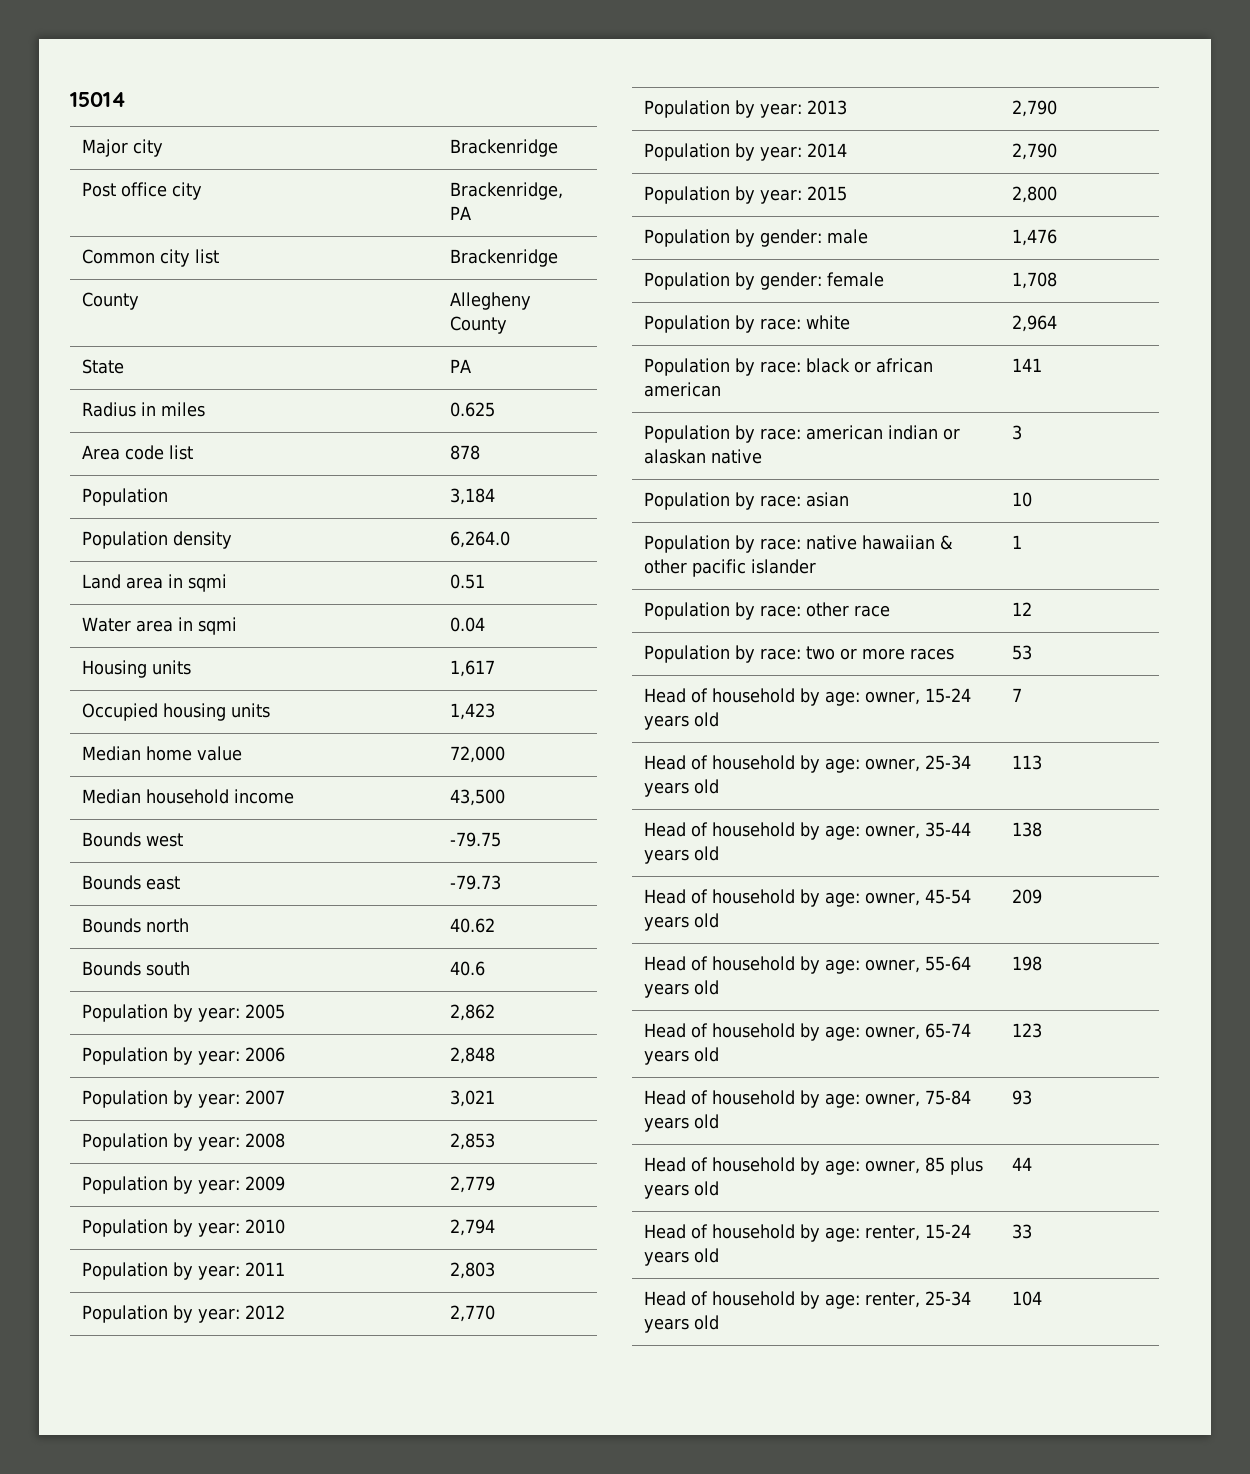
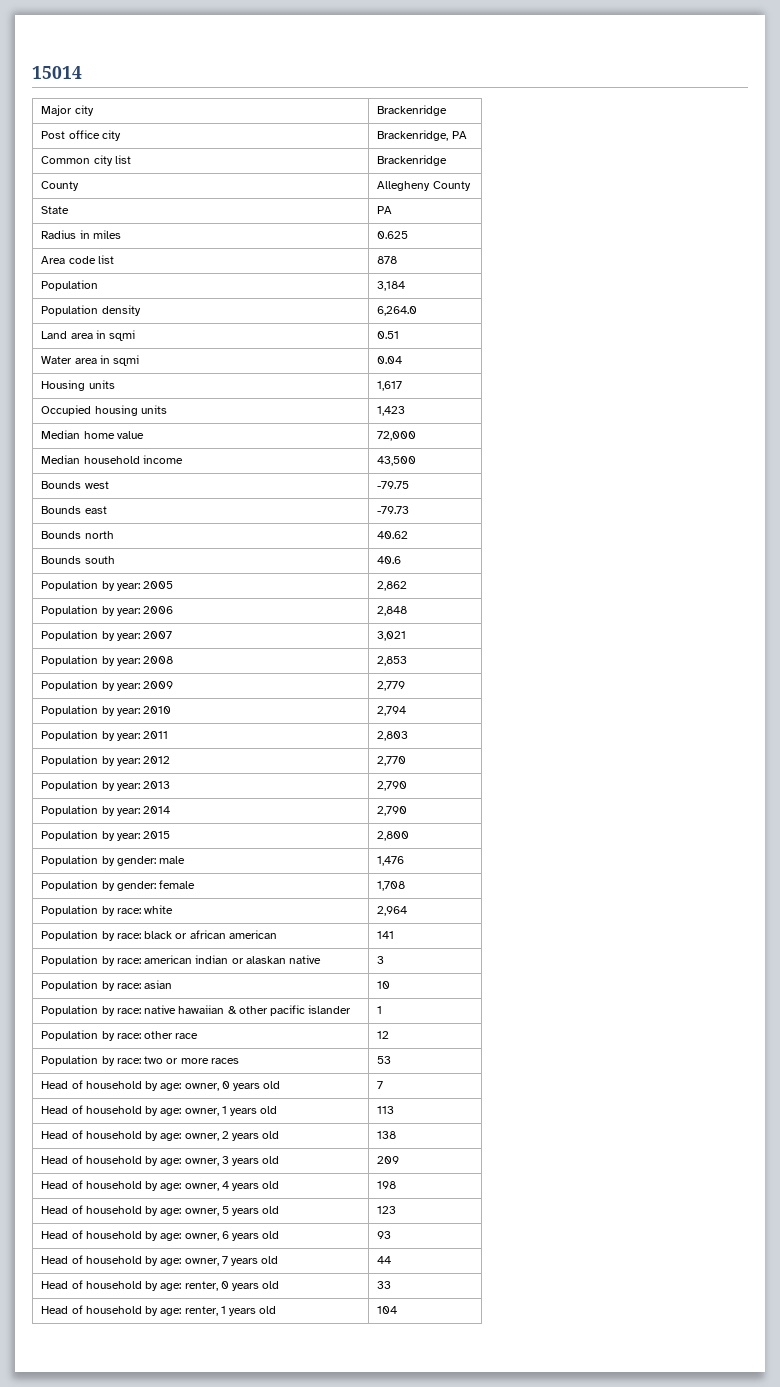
[925,688,972,703] 15-24 -> [221,1081,230,1089] 0
[925,755,972,770] 25-34 -> [221,1106,227,1114] 1
[925,822,972,837] 35-44 -> [221,1131,229,1139] 2
[925,889,972,904] 45-54 -> [221,1156,229,1164] 3
[925,956,972,971] 55-64 -> [221,1181,229,1189] 4
[925,1023,972,1038] 65-74 -> [221,1206,229,1214] 5
[925,1090,972,1105] 75-84 -> [221,1231,229,1239] 6
[925,1157,984,1175] 85 plus -> [221,1256,228,1264] 7
[925,1224,972,1239] 15-24 -> [220,1281,229,1289] 0
[925,1291,972,1306] 25-34 -> [220,1306,226,1314] 1

